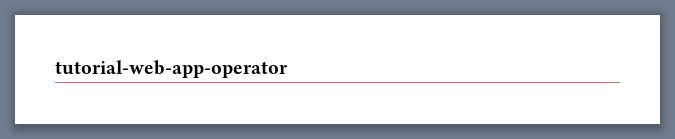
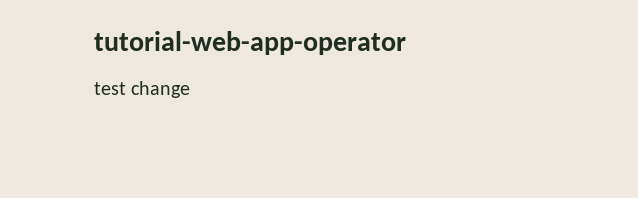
(288, 69) none -> [94,81,191,98] // test change

